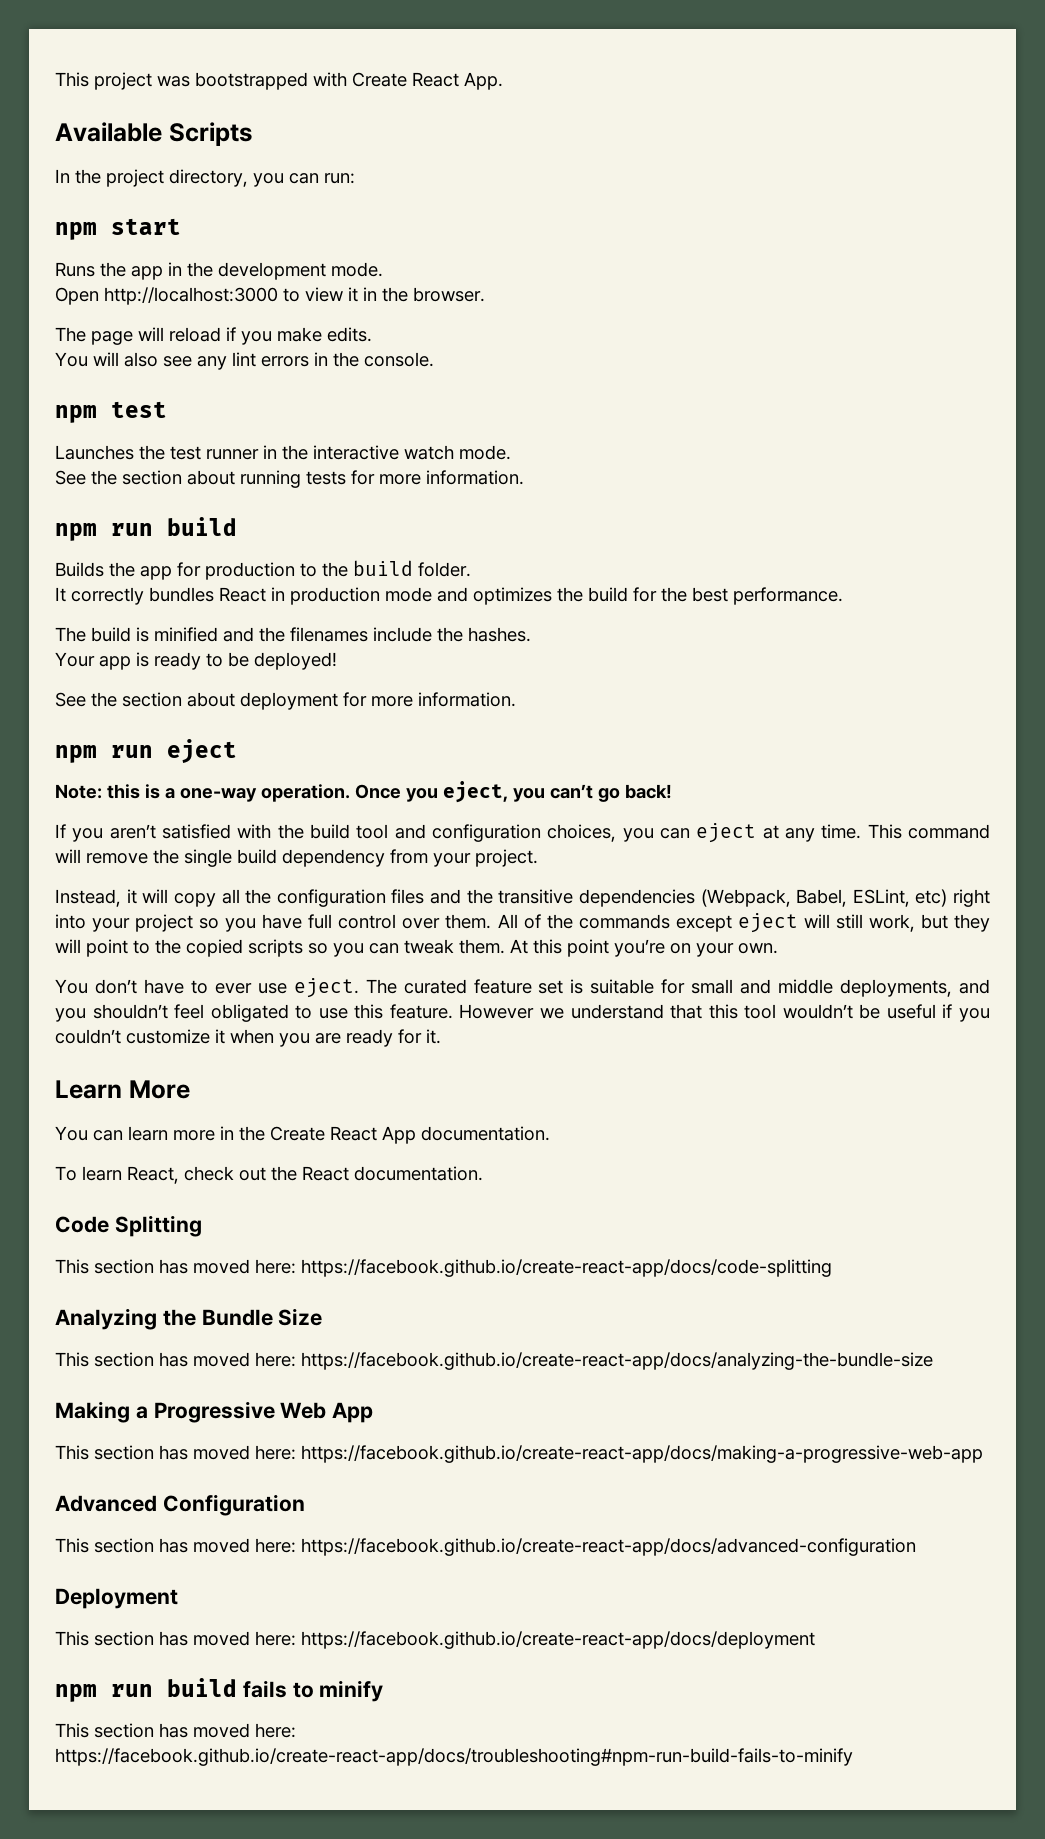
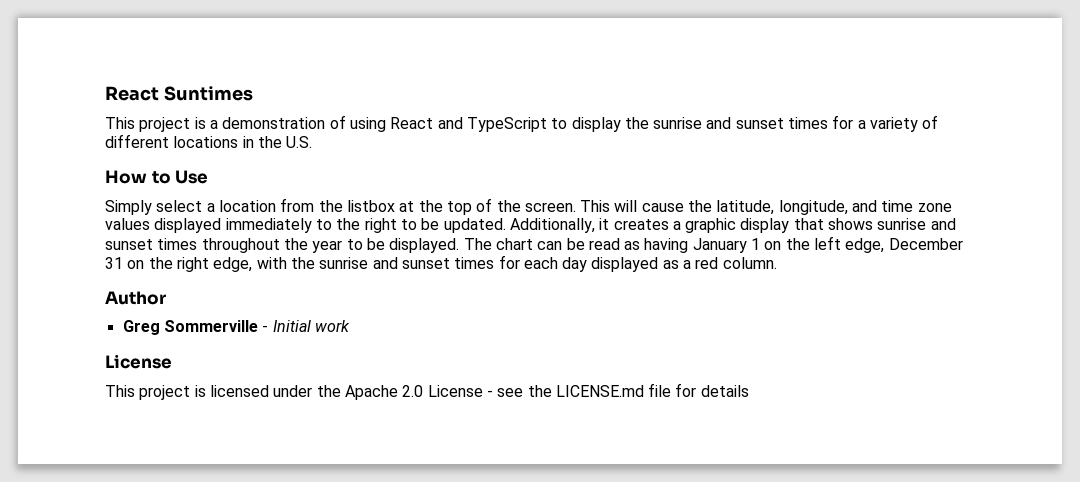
[55,72,503,90] [55,122,252,146] [55,169,355,187] [55,218,181,240] [55,262,383,280] [55,287,485,305] [55,327,372,345] [55,352,434,370] [55,401,167,423] [55,445,511,460] [55,470,524,488] [55,517,237,541] [55,560,471,580] [55,587,843,605] [55,627,531,642] [55,652,337,670] [55,692,516,710] [55,739,237,764] [55,781,672,803] [55,823,991,843] [55,849,538,867] [55,889,990,907] [55,913,990,933] [55,939,778,957] [55,978,991,998] [55,1004,990,1022] [55,1029,441,1047] [55,1080,190,1099] [55,1126,550,1144] [55,1166,483,1184] [55,1215,202,1237] [55,1259,832,1277] [55,1308,323,1330] [55,1352,933,1370] [55,1401,374,1423] [55,1445,983,1463] [55,1494,305,1516] [55,1538,916,1556] [55,1588,178,1609] [55,1631,815,1649] [55,1678,384,1702] [55,1723,296,1738] [55,1748,853,1766] This project was bootstrapped with Create React App. // Available Scripts // In the project directory, you can run: // npm start // Runs the app in the development mode. // Open http://localhost:3000 to view it in the browser. // The page will reload if you make edits. // You will also see any lint errors in the console. // npm test // Launches the test runner in the interactive watch mode. // See the section about running tests for more information. // npm run build // Builds the app for production to the build folder. // It correctly bundles React in production mode and optimizes the build for the best performance. // The build is minified and the filenames include the hashes. // Your app is ready to be deployed! // See the section about deployment for more information. // npm run eject // Note: this is a one-way operation. Once you eject, you can’t go back! // If you aren’t satisfied with the build tool and configuration choices, you can eject at any time. This command will remove the single build dependency from your project. // Instead, it will copy all the configuration files and the transitive dependencies (Webpack, Babel, ESLint, etc) right into your project so you have full control over them. All of the commands except eject will still work, but they will point to the copied scripts so you can tweak them. At this point you’re on your own. // You don’t have to ever use eject. The curated feature set is suitable for small and middle deployments, and you shouldn’t feel obligated to use this feature. However we understand that this tool wouldn’t be useful if you couldn’t customize it when you are ready for it. // Learn More // You can learn more in the Create React App documentation. // To learn React, check out the React documentation. // Code Splitting // This section has moved here: https://facebook.github.io/create-react-app/docs/code-splitting // Analyzing the Bundle Size // This section has moved here: https://facebook.github.io/create-react-app/docs/analyzing-the-bundle-size // Making a Progressive Web App // This section has moved here: https://facebook.github.io/create-react-app/docs/making-a-progressive-web-app // Advanced Configuration // This section has moved here: https://facebook.github.io/create-react-app/docs/advanced-configuration // Deployment // This section has moved here: https://facebook.github.io/create-react-app/docs/deployment // npm run build fails to minify // This section has moved here: https://facebook.github.io/create-react-app/docs/troubleshooting#npm-run-build-fails-to-minify -> [105,86,253,101] [105,115,939,132] [105,134,313,148] [105,170,209,184] [105,198,952,215] [105,218,956,233] [105,236,963,253] [105,255,777,272] [105,291,166,305] [122,320,350,335] [105,354,172,369] [105,383,749,400] React Suntimes // This project is a demonstration of using React and TypeScript to display the sunrise and sunset times for a variety of different locations in the U.S. // How to Use // Simply select a location from the listbox at the top of the screen. This will cause the latitude, longitude, and time zone values displayed immediately to the right to be updated. Additionally, it creates a graphic display that shows sunrise and sunset times throughout the year to be displayed. The chart can be read as having January 1 on the left edge, December 31 on the right edge, with the sunrise and sunset times for each day displayed as a red column. // Author // Greg Sommerville - Initial work // License // This project is licensed under the Apache 2.0 License - see the LICENSE.md file for details

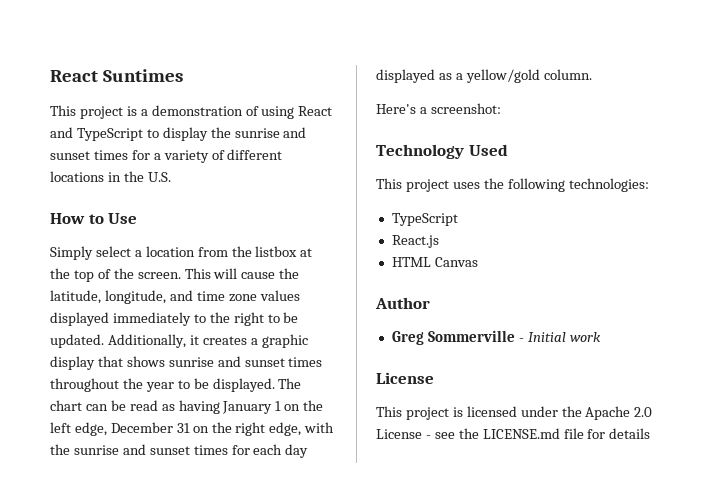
[695,257,719,269] red -> [465,69,540,83] yellow/gold
(777, 263) none -> [376,103,501,114] [376,144,508,159] [376,178,649,192] [391,213,458,226] [391,235,439,248] [391,257,478,267] // Here's a screenshot: // Technology Used // This project uses the following technologies: // TypeScript // React.js // HTML Canvas

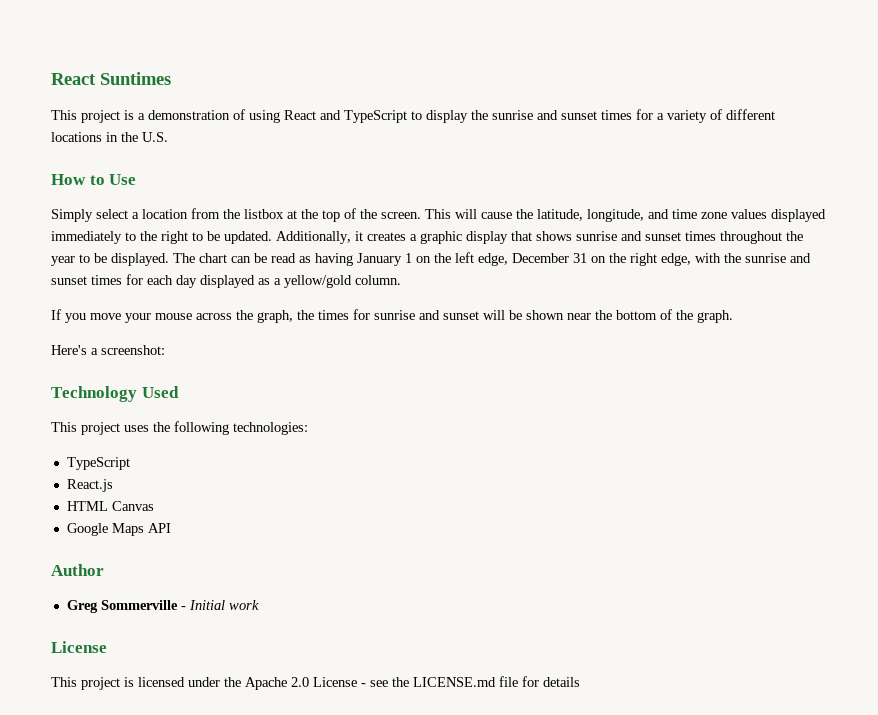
(592, 74) none -> [51,309,733,323] // If you move your mouse across the graph, the times for sunrise and sunset will be shown near the bottom of the graph.
(478, 262) none -> [66,523,171,536] // Google Maps API

